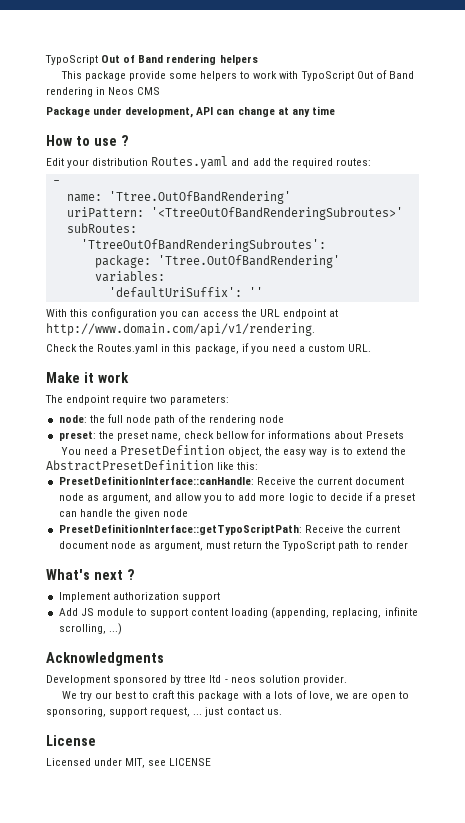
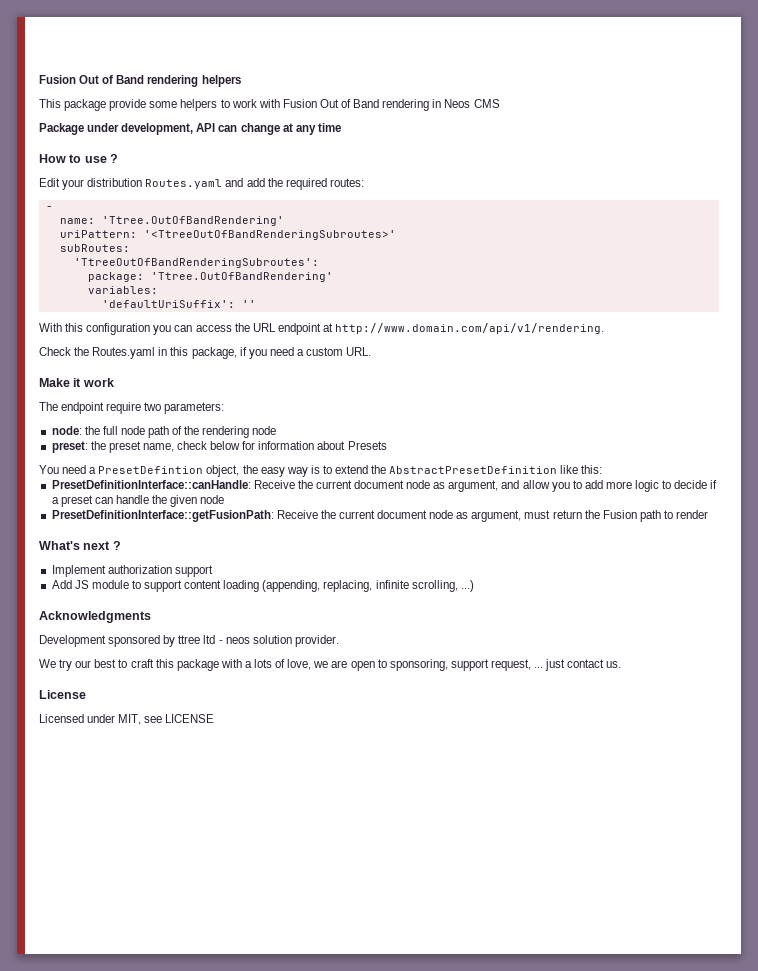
[45,55,98,65] TypoScript -> [39,75,76,84] Fusion
[300,71,354,81] TypoScript -> [282,99,317,108] Fusion
[216,430,332,439] bellow for informations -> [210,441,315,450] below for information
[58,524,302,535] PresetDefinitionInterface::getTypoScriptPath: -> [51,510,274,522] PresetDefinitionInterface::getFusionPath:
[282,541,336,551] TypoScript -> [602,510,637,519] Fusion

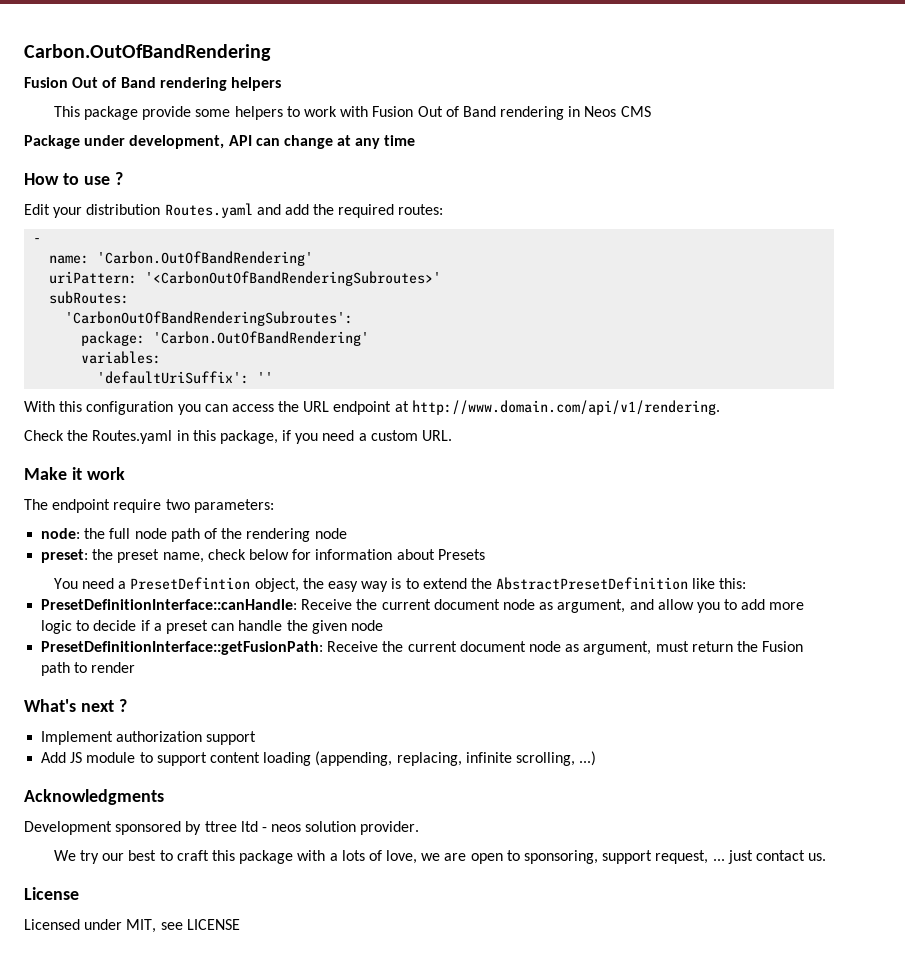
(39, 79) none -> [24,44,271,61] Carbon.OutOfBandRendering //
[101,216,284,226] 'Ttree.OutOfBandRendering' -> [97,251,314,266] 'Carbon.OutOfBandRendering'
[143,230,396,240] '<TtreeOutOfBandRenderingSubroutes>' -> [145,271,442,286] '<CarbonOutOfBandRenderingSubroutes>'
[73,258,319,268] 'TtreeOutOfBandRenderingSubroutes': -> [65,311,354,326] 'CarbonOutOfBandRenderingSubroutes':
[150,272,333,282] 'Ttree.OutOfBandRendering' -> [153,331,370,346] 'Carbon.OutOfBandRendering'

